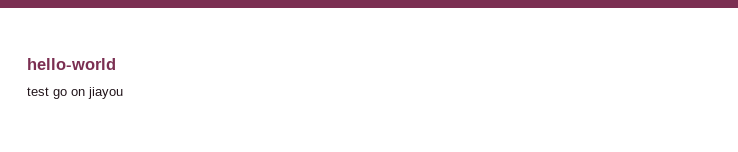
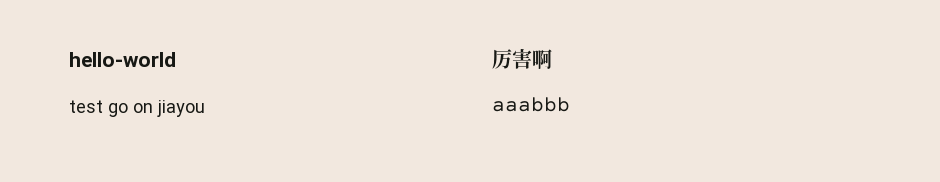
(123, 93) none -> [492,49,552,70] [492,97,570,112] // 厉害啊 // aaabbb

